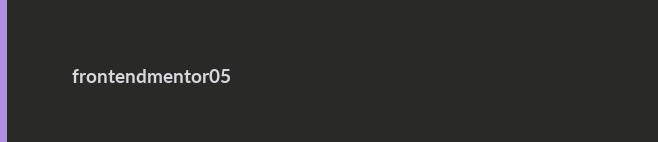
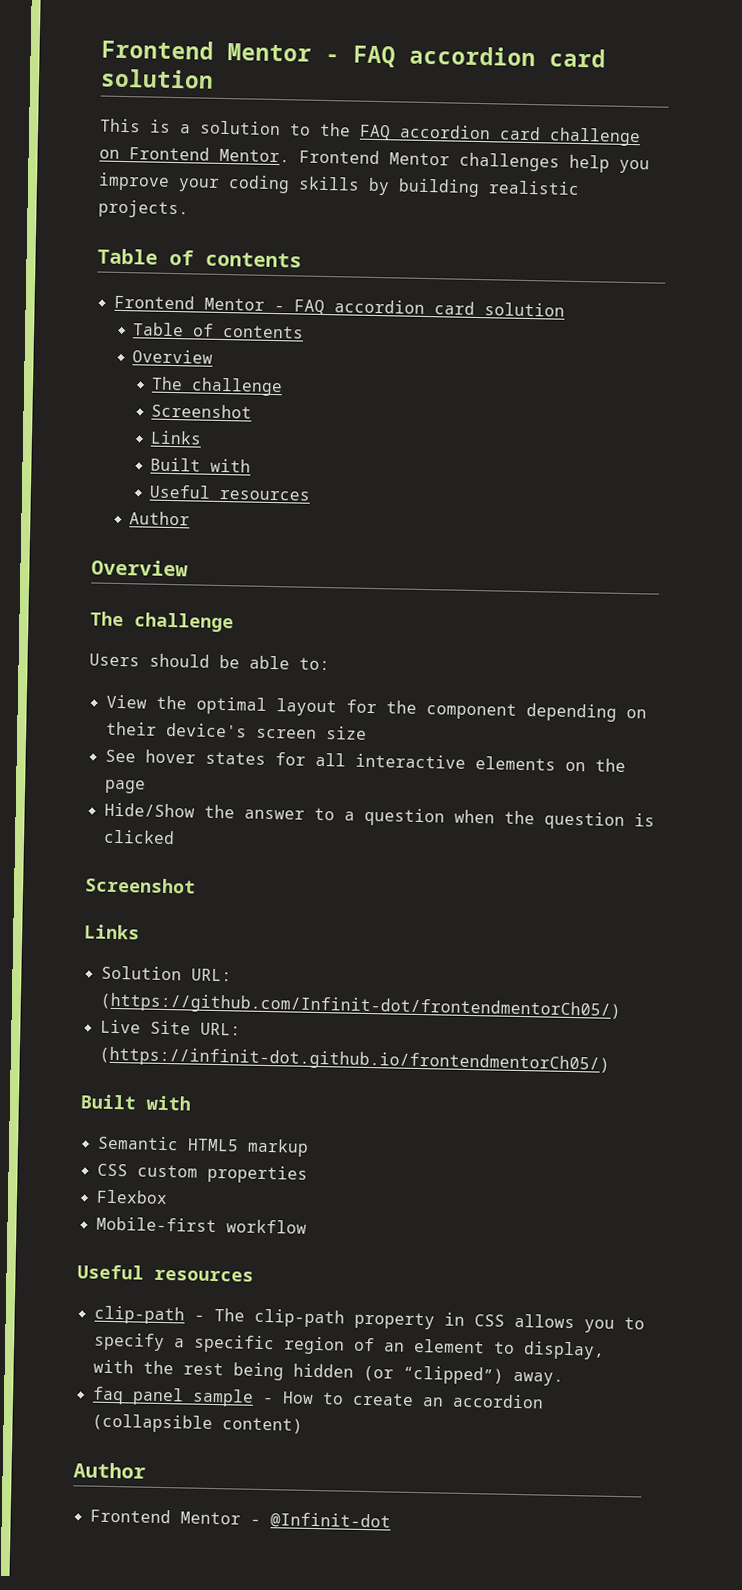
[72,69,231,83] frontendmentor05 -> [101,39,606,68] [100,68,214,89] [100,118,641,147] [99,146,650,174] [98,172,580,198] [98,199,189,219] [97,248,302,268] [113,294,565,317] [133,322,305,339] [132,349,214,364] [151,376,284,397] [151,403,253,419] [150,430,203,445] [150,457,252,473] [149,484,311,501] [129,511,191,526] [91,559,188,577] [90,611,234,633] [89,653,330,671] [105,694,647,722] [105,721,367,740] [104,749,626,773] [103,779,146,794] [103,802,655,831] [103,829,175,845] [85,877,196,894] [84,924,140,940] [100,965,232,982] [99,992,621,1020] [99,1019,241,1036] [98,1046,610,1074] [80,1094,192,1111] [96,1135,309,1157] [96,1163,308,1184] [95,1189,168,1205] [95,1216,307,1234] [77,1264,254,1282] [93,1305,645,1333] [93,1332,605,1360] [92,1359,564,1386] [91,1386,544,1409] [91,1413,303,1434] [73,1462,146,1479] [89,1508,391,1530] Frontend Mentor - FAQ accordion card solution // This is a solution to the FAQ accordion card challenge on Frontend Mentor. Frontend Mentor challenges help you improve your coding skills by building realistic projects. // Table of contents // Frontend Mentor - FAQ accordion card solution // Table of contents // Overview // The challenge // Screenshot // Links // Built with // Useful resources // Author // Overview // The challenge // Users should be able to: // View the optimal layout for the component depending on their device's screen size // See hover states for all interactive elements on the page // Hide/Show the answer to a question when the question is clicked // Screenshot // Links // Solution URL: (https://github.com/Infinit-dot/frontendmentorCh05/) // Live Site URL: (https://infinit-dot.github.io/frontendmentorCh05/) // Built with // Semantic HTML5 markup // CSS custom properties // Flexbox // Mobile-first workflow // Useful resources // clip-path - The clip-path property in CSS allows you to specify a specific region of an element to display, with the rest being hidden (or “clipped”) away. // faq panel sample - How to create an accordion (collapsible content) // Author // Frontend Mentor - @Infinit-dot

